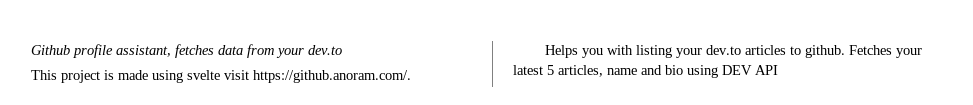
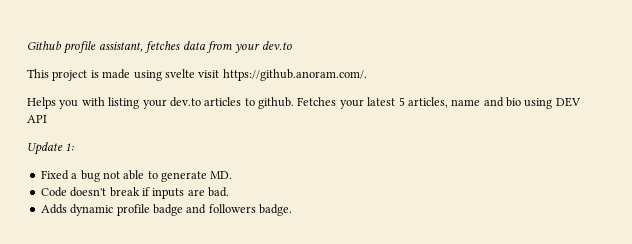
(778, 70) none -> [27,142,75,155] [40,170,233,182] [40,187,229,199] [40,204,292,216] // Update 1: // Fixed a bug not able to generate MD. // Code doesn't break if inputs are bad. // Adds dynamic profile badge and followers badge.

